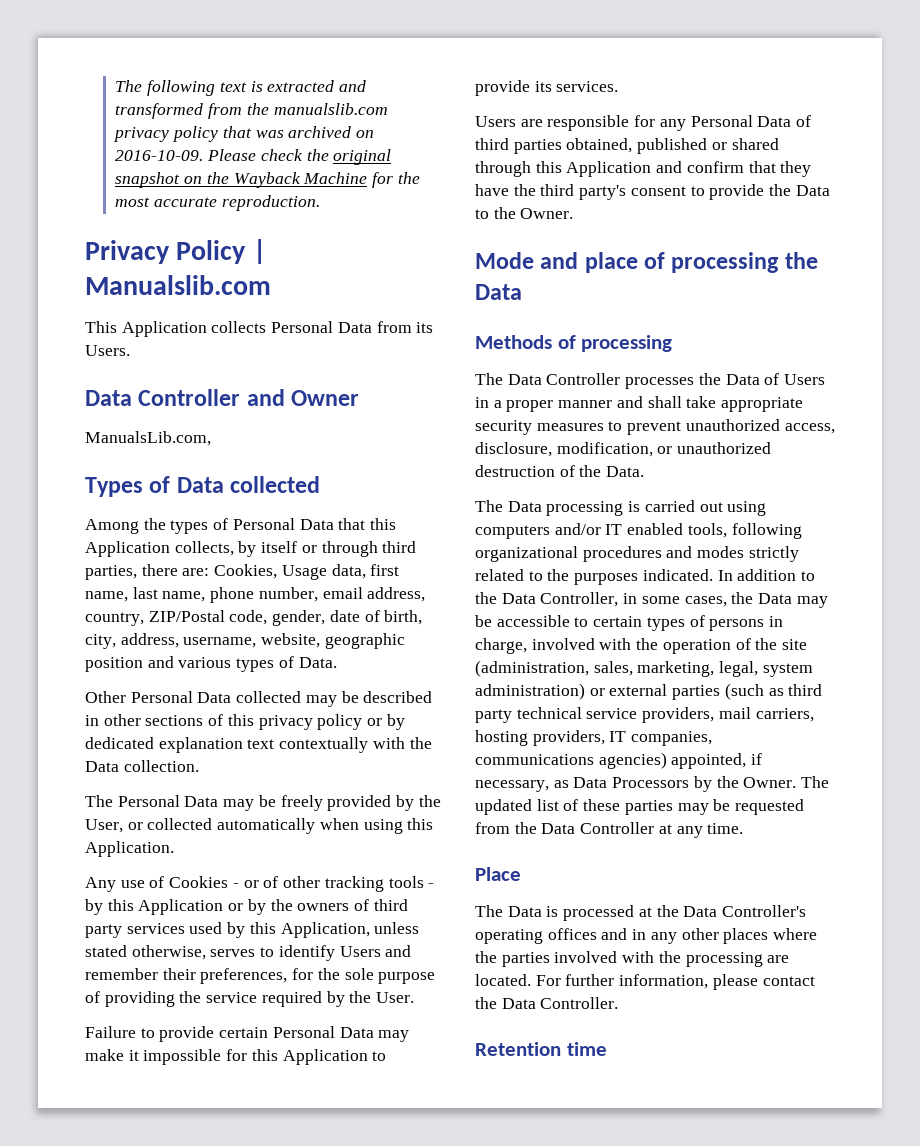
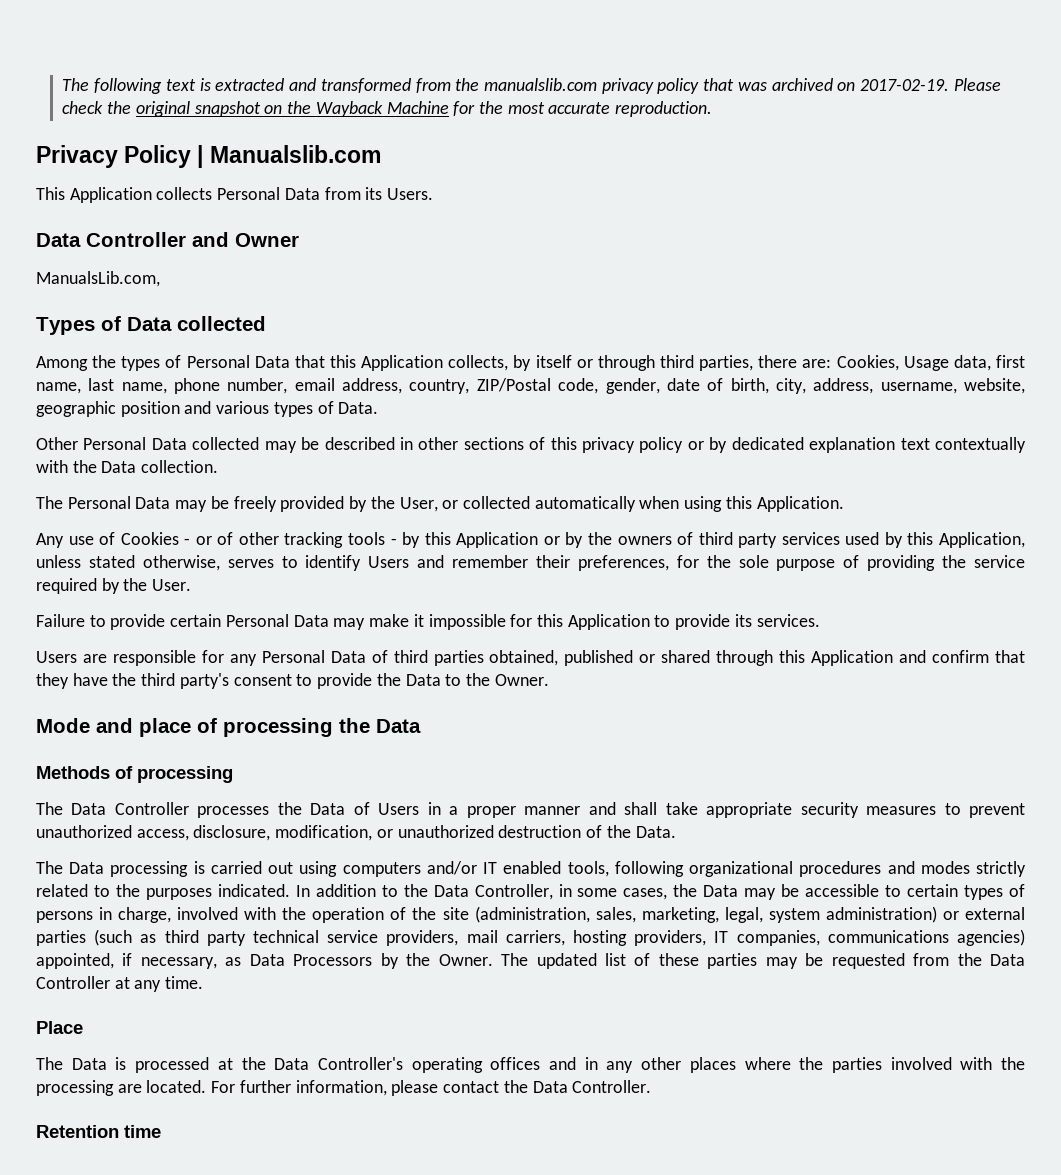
[115,150,204,161] 2016-10-09. -> [860,79,950,91] 2017-02-19.

